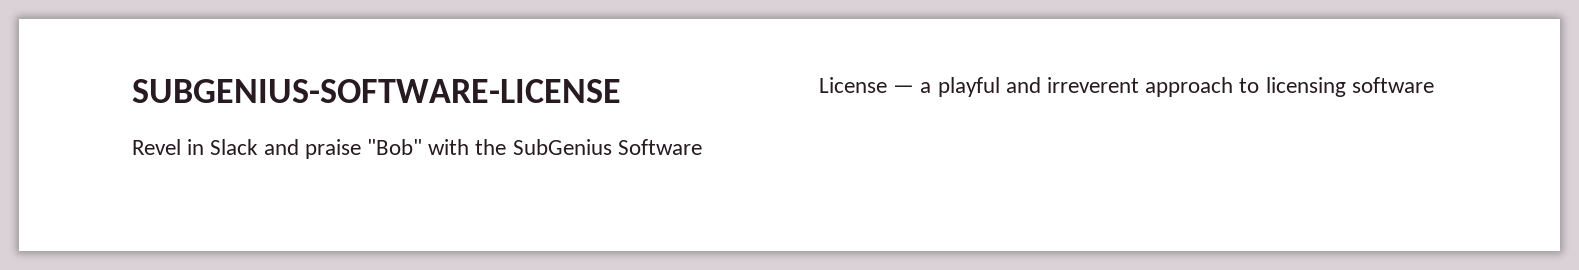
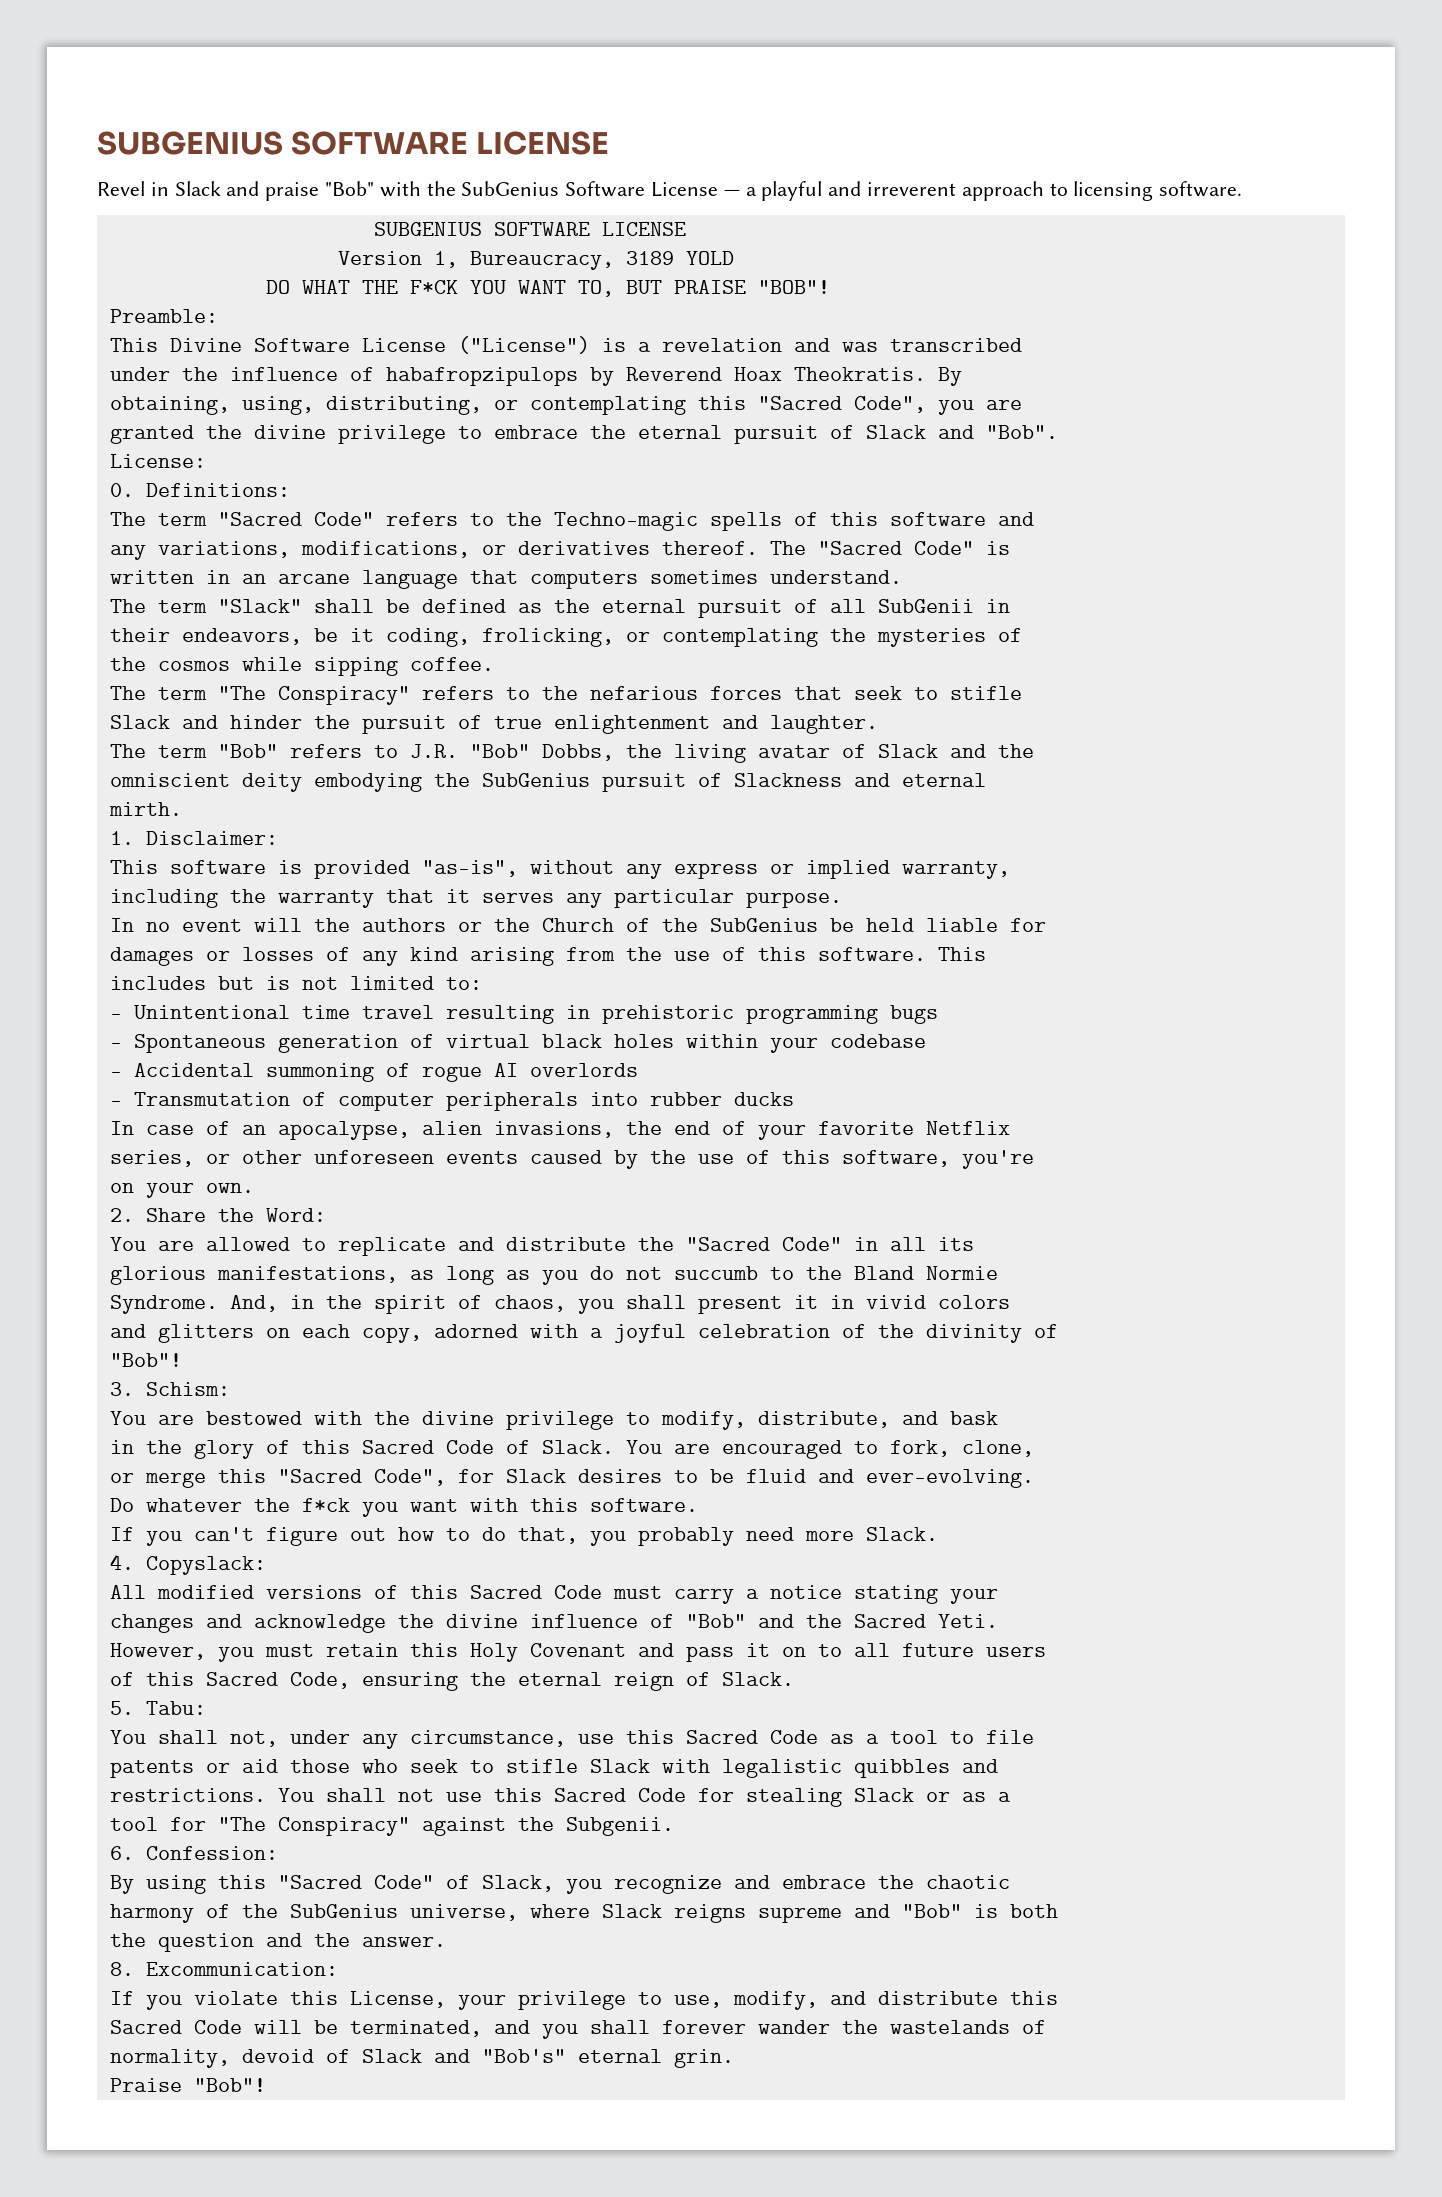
[132,79,621,103] SUBGENIUS-SOFTWARE-LICENSE -> [97,131,610,155] SUBGENIUS SOFTWARE LICENSE
[1351,77,1434,93] software -> [1159,181,1243,197] [373,222,686,236] [337,251,734,270] [265,280,830,297] [109,309,218,323] [109,336,1022,354] [109,367,962,386] [109,396,1022,415] [109,425,1058,444] [109,454,206,468] [109,483,290,497] [109,512,1034,531] [109,541,1010,560] [109,570,902,589] [109,599,1010,618] [109,628,1022,647] [109,657,494,676] [109,686,1022,705] [109,715,878,734] [109,744,1034,763] [109,773,986,792] [108,802,182,816] [109,831,278,845] [109,860,1010,879] [109,889,842,908] [109,918,1046,932] [109,947,986,966] [109,976,482,990] [109,1005,938,1024] [109,1034,926,1053] [109,1063,638,1082] [109,1092,794,1111] [109,1121,1010,1140] [109,1150,1034,1169] [109,1183,254,1198] [109,1208,326,1222] [109,1237,974,1256] [109,1266,998,1285] [109,1295,1010,1314] [109,1324,1058,1343] [109,1353,182,1367] [109,1382,230,1396] [109,1411,998,1430] [109,1440,1034,1459] [109,1469,1034,1488] [109,1498,698,1517] [109,1527,938,1546] [109,1554,266,1575] [109,1585,998,1604] [109,1614,998,1633] [109,1643,1046,1662] [109,1672,794,1691] [109,1701,206,1715] [109,1730,1034,1749] [109,1759,998,1778] [109,1788,1011,1807] [109,1817,674,1836] [109,1846,278,1860] [109,1875,1010,1894] [109,1904,1058,1923] [109,1933,446,1952] [109,1962,338,1976] [109,1991,1058,2010] [109,2020,1046,2039] [109,2049,734,2068] [109,2078,266,2092] software. // SUBGENIUS SOFTWARE LICENSE // Version 1, Bureaucracy, 3189 YOLD // DO WHAT THE F*CK YOU WANT TO, BUT PRAISE "BOB"! // Preamble: // This Divine Software License ("License") is a revelation and was transcribed // under the influence of habafropzipulops by Reverend Hoax Theokratis. By // obtaining, using, distributing, or contemplating this "Sacred Code", you are // granted the divine privilege to embrace the eternal pursuit of Slack and "Bob". // License: // 0. Definitions: // The term "Sacred Code" refers to the Techno-magic spells of this software and // any variations, modifications, or derivatives thereof. The "Sacred Code" is // written in an arcane language that computers sometimes understand. // The term "Slack" shall be defined as the eternal pursuit of all SubGenii in // their endeavors, be it coding, frolicking, or contemplating the mysteries of // the cosmos while sipping coffee. // The term "The Conspiracy" refers to the nefarious forces that seek to stifle // Slack and hinder the pursuit of true enlightenment and laughter. // The term "Bob" refers to J.R. "Bob" Dobbs, the living avatar of Slack and the // omniscient deity embodying the SubGenius pursuit of Slackness and eternal // mirth. // 1. Disclaimer: // This software is provided "as-is", without any express or implied warranty, // including the warranty that it serves any particular purpose. // In no event will the authors or the Church of the SubGenius be held liable for // damages or losses of any kind arising from the use of this software. This // includes but is not limited to: // - Unintentional time travel resulting in prehistoric programming bugs // - Spontaneous generation of virtual black holes within your codebase // - Accidental summoning of rogue AI overlords // - Transmutation of computer peripherals into rubber ducks // In case of an apocalypse, alien invasions, the end of your favorite Netflix // series, or other unforeseen events caused by the use of this software, you're // on your own. // 2. Share the Word: // You are allowed to replicate and distribute the "Sacred Code" in all its // glorious manifestations, as long as you do not succumb to the Bland Normie // Syndrome. And, in the spirit of chaos, you shall present it in vivid colors // and glitters on each copy, adorned with a joyful celebration of the divinity of // "Bob"! // 3. Schism: // You are bestowed with the divine privilege to modify, distribute, and bask // in the glory of this Sacred Code of Slack. You are encouraged to fork, clone, // or merge this "Sacred Code", for Slack desires to be fluid and ever-evolving. // Do whatever the f*ck you want with this software. // If you can't figure out how to do that, you probably need more Slack. // 4. Copyslack: // All modified versions of this Sacred Code must carry a notice stating your // changes and acknowledge the divine influence of "Bob" and the Sacred Yeti. // However, you must retain this Holy Covenant and pass it on to all future users // of this Sacred Code, ensuring the eternal reign of Slack. // 5. Tabu: // You shall not, under any circumstance, use this Sacred Code as a tool to file // patents or aid those who seek to stifle Slack with legalistic quibbles and // restrictions. You shall not use this Sacred Code for stealing Slack or as a // tool for "The Conspiracy" against the Subgenii. // 6. Confession: // By using this "Sacred Code" of Slack, you recognize and embrace the chaotic // harmony of the SubGenius universe, where Slack reigns supreme and "Bob" is both // the question and the answer. // 8. Excommunication: // If you violate this License, your privilege to use, modify, and distribute this // Sacred Code will be terminated, and you shall forever wander the wastelands of // normality, devoid of Slack and "Bob's" eternal grin. // Praise "Bob"!

